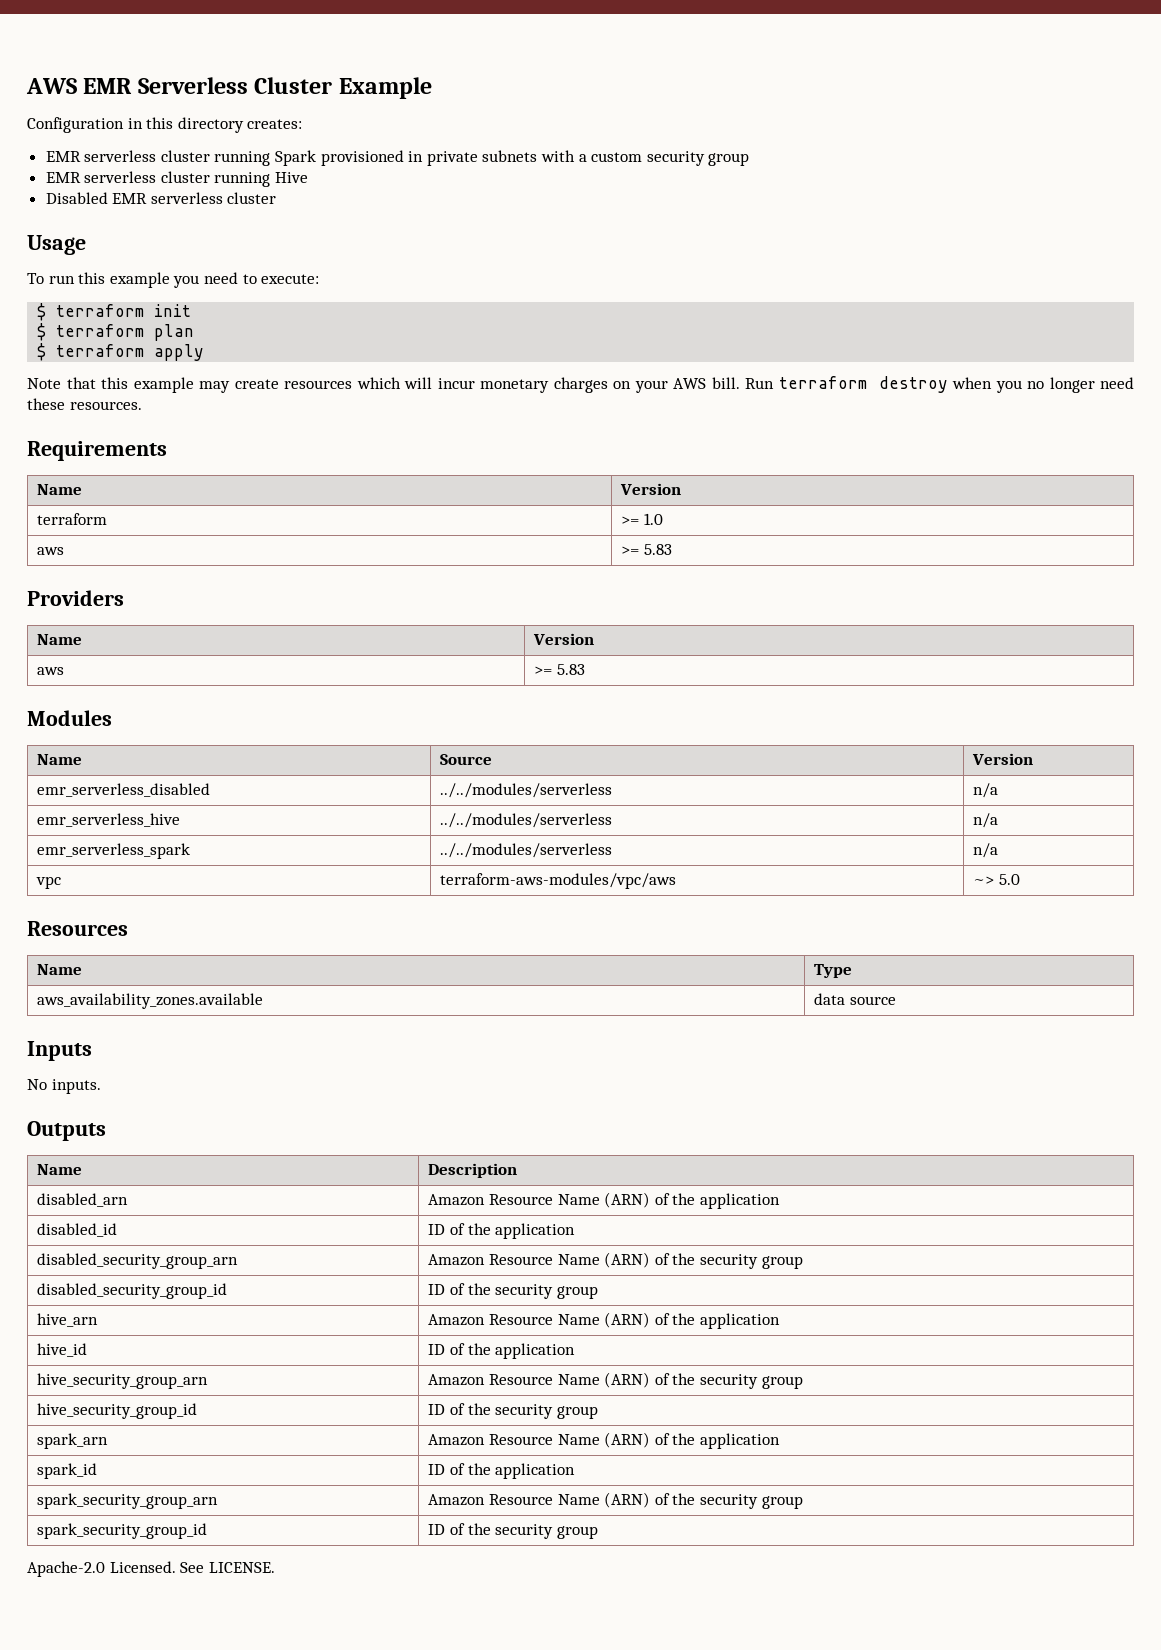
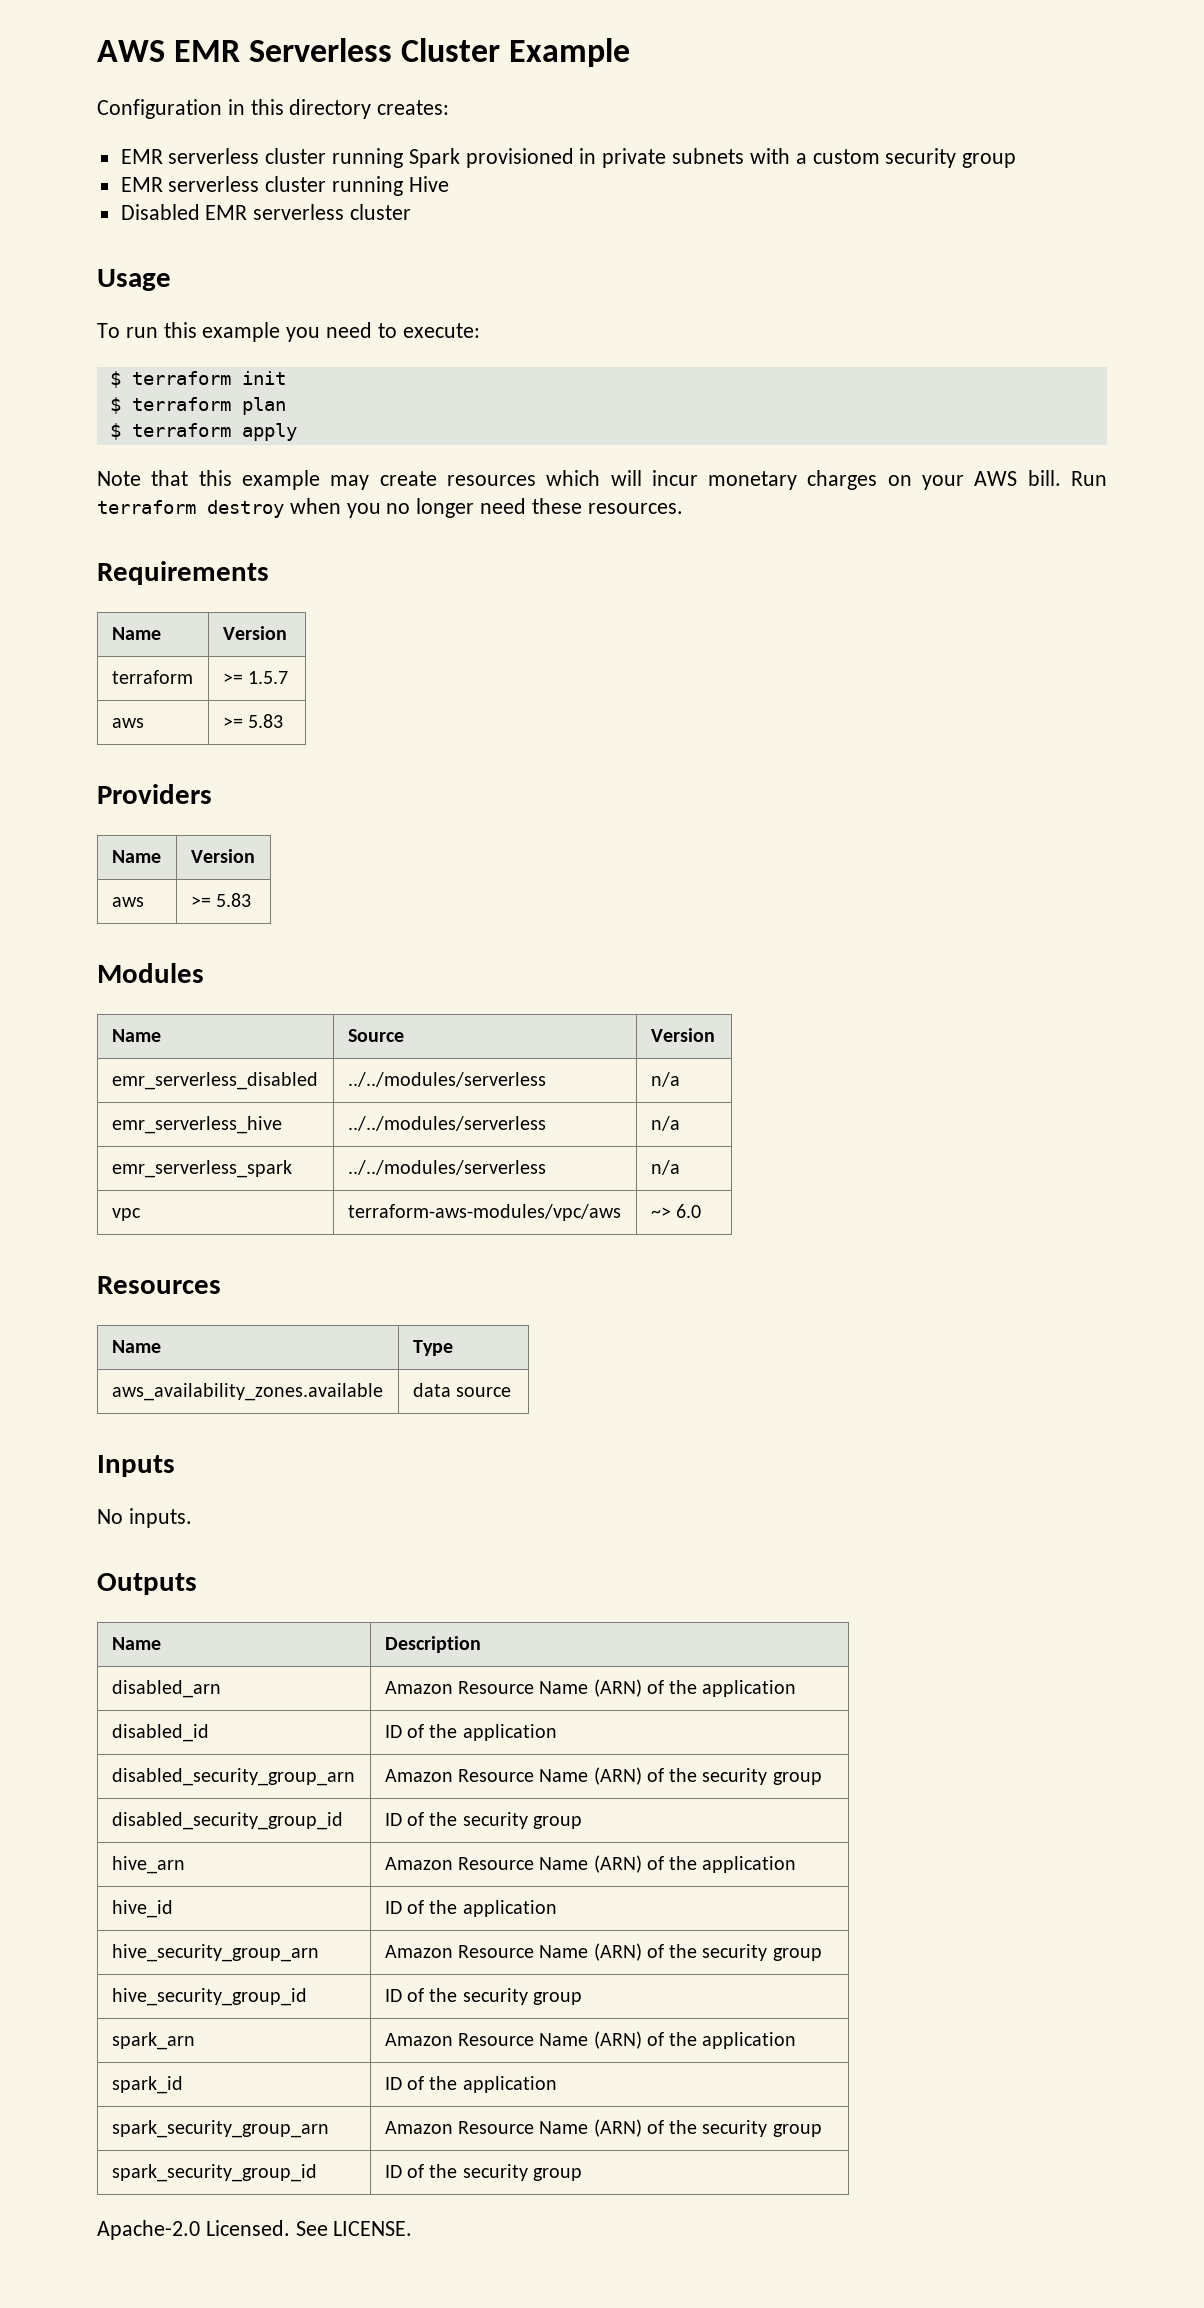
[644,513,664,525] 1.0 -> [248,671,289,684] 1.5.7
[999,874,1021,885] 5.0 -> [676,1204,702,1218] 6.0

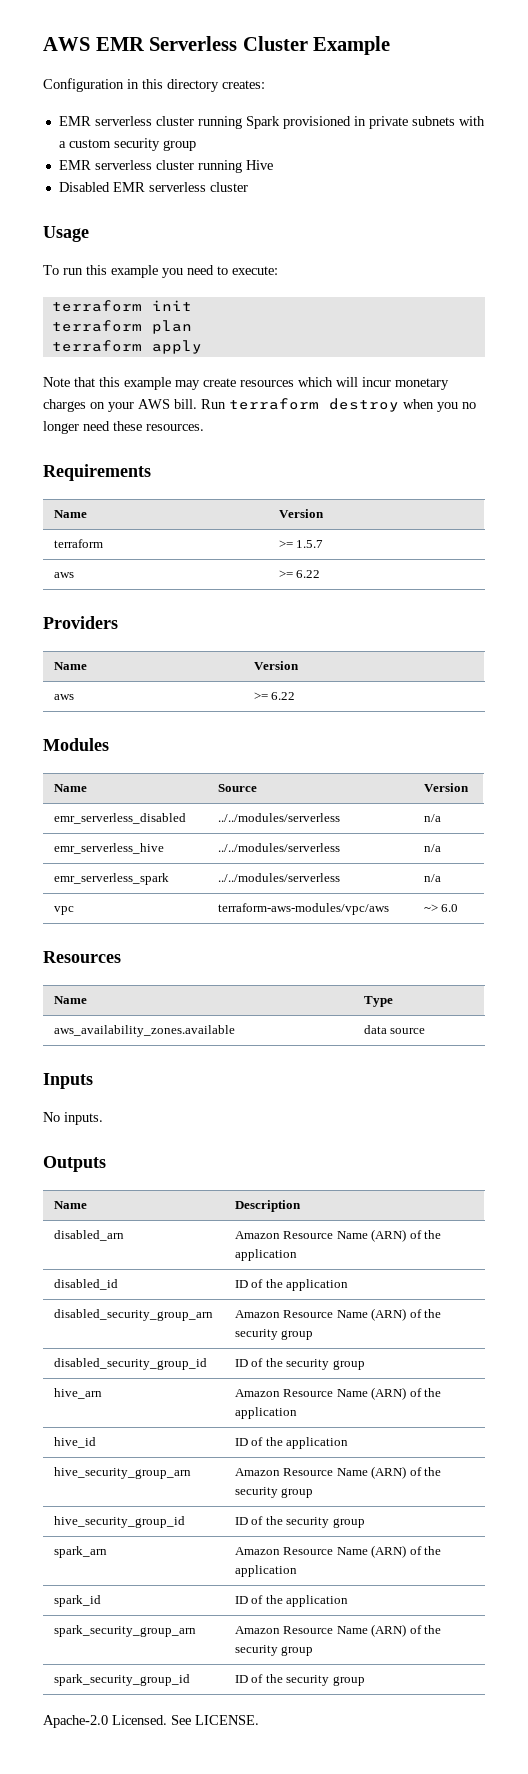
[109,371,121,388] $ -> (278, 270) none
[109,397,121,414] $ -> (192, 305) none
[109,423,121,440] $ -> (192, 327) none
[248,714,284,728] 5.83 -> [296,570,321,578] 6.22
[216,893,252,907] 5.83 -> [271,692,296,700] 6.22

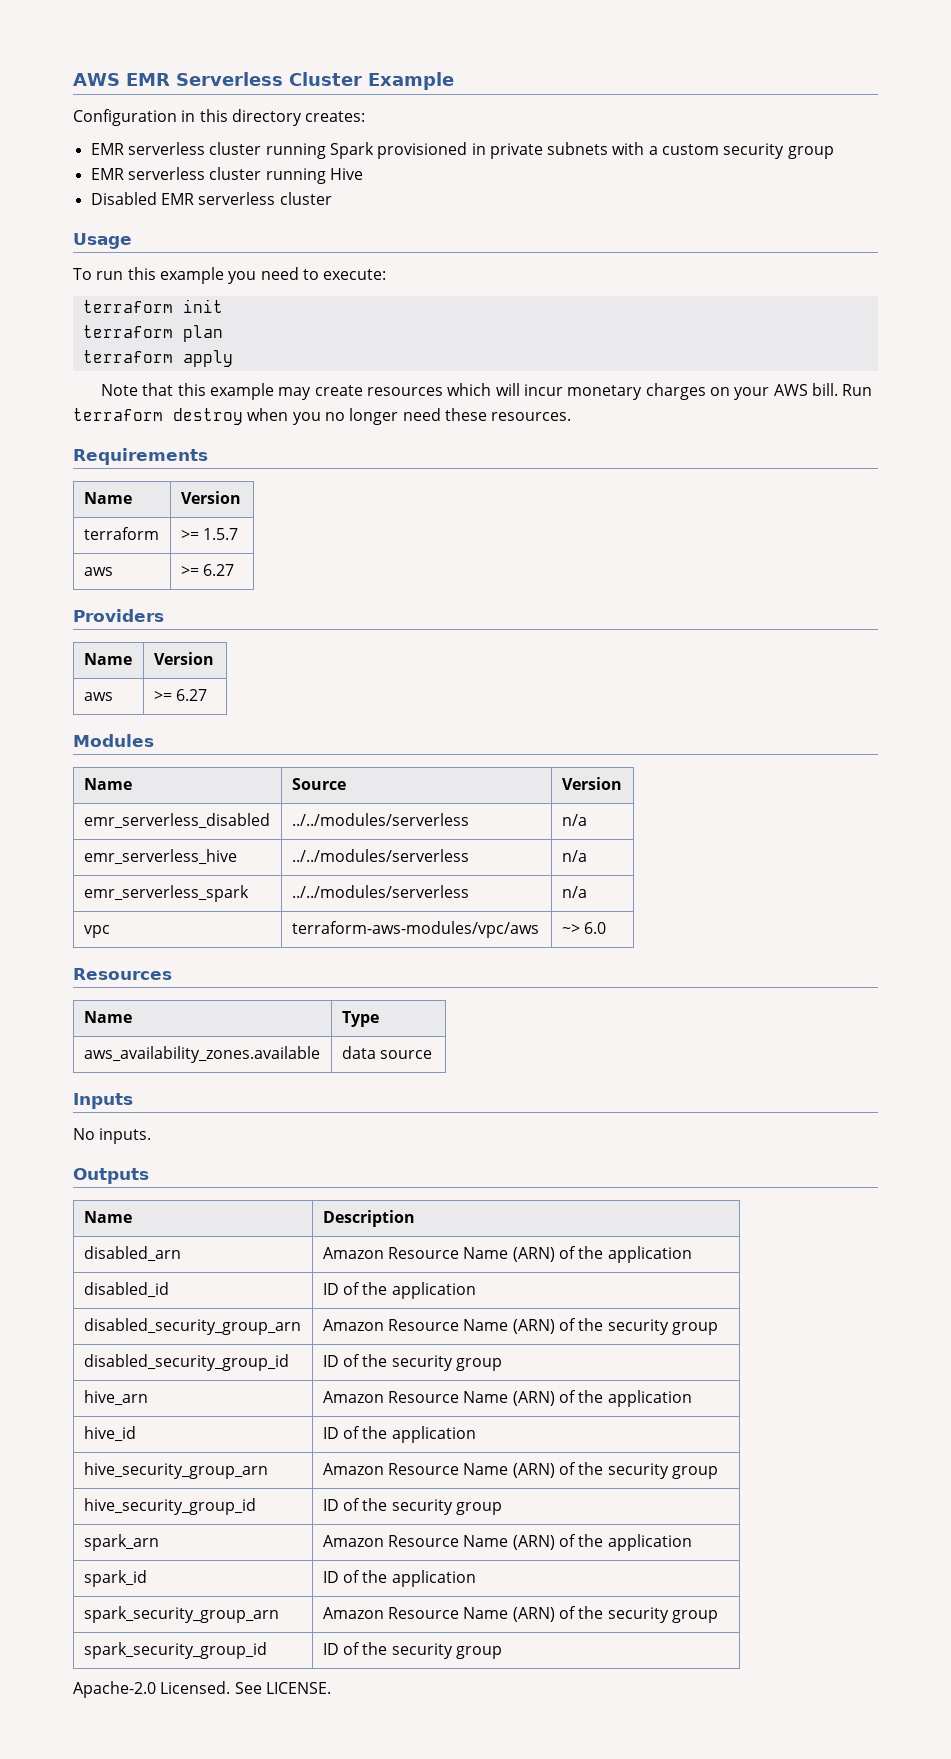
[296,570,321,578] 6.22 -> [203,564,235,576] 6.27
[271,692,296,700] 6.22 -> [176,689,208,701] 6.27

